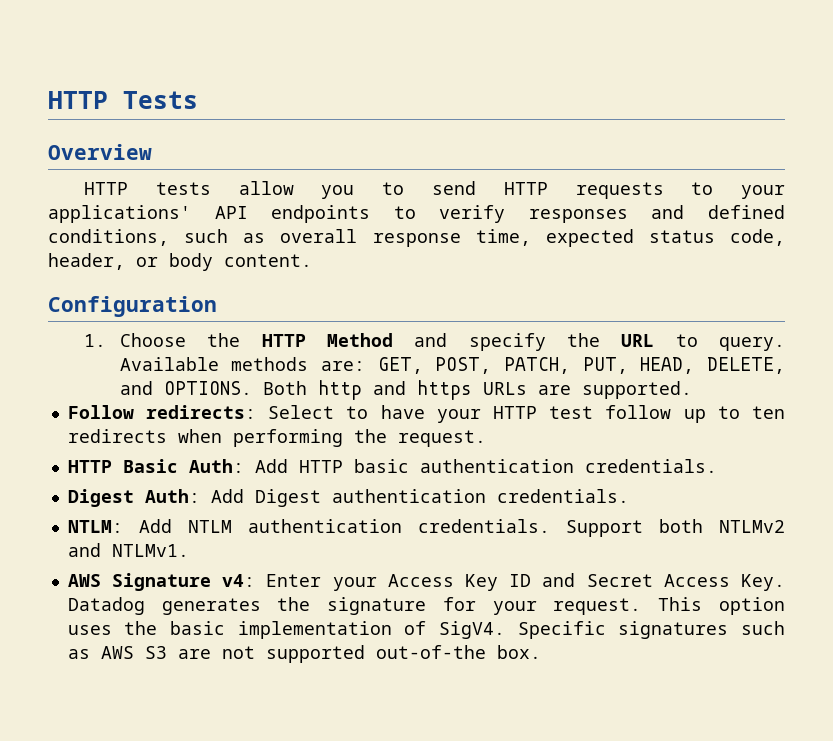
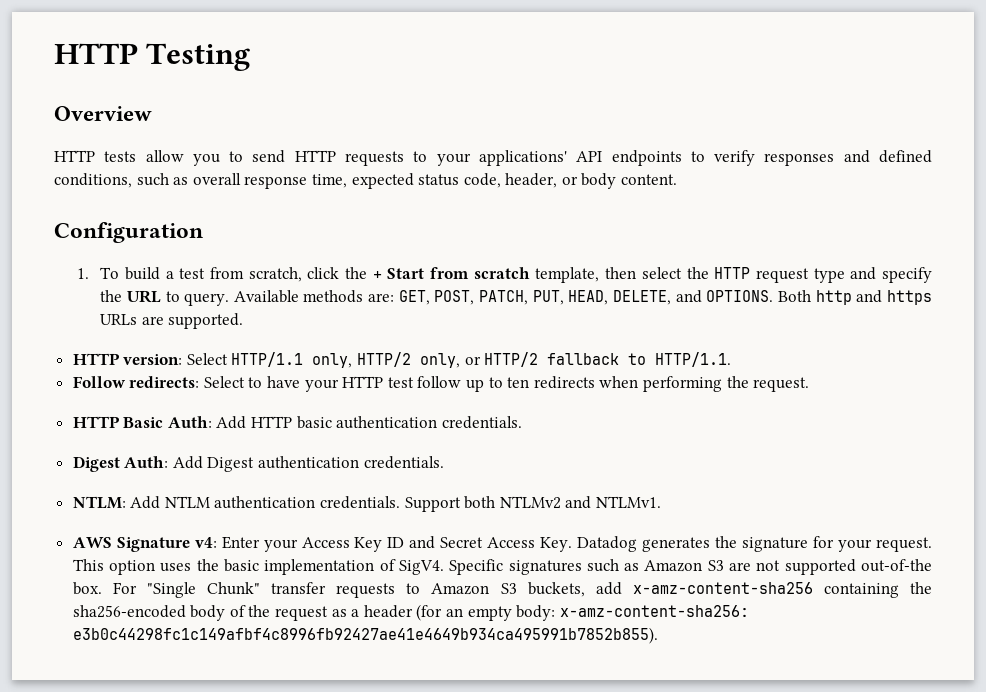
[48,91,198,109] HTTP Tests -> [54,43,251,71] HTTP Testing
[119,333,393,347] Choose the HTTP Method -> [100,267,845,283] To build a test from scratch, click the + Start from scratch template, then select the HTTP request type
(692, 390) none -> [72,352,732,368] // HTTP version: Select HTTP/1.1 only, HTTP/2 only, or HTTP/2 fallback to HTTP/1.1.
[100,646,134,659] AWS -> [644,560,703,572] Amazon
(541, 652) none -> [112,582,932,598] [72,604,749,621] [72,627,658,644] For "Single Chunk" transfer requests to Amazon S3 buckets, add x-amz-content-sha256 containing the sha256-encoded body of the request as a header (for an empty body: x-amz-content-sha256: e3b0c44298fc1c149afbf4c8996fb92427ae41e4649b934ca495991b7852b855).

